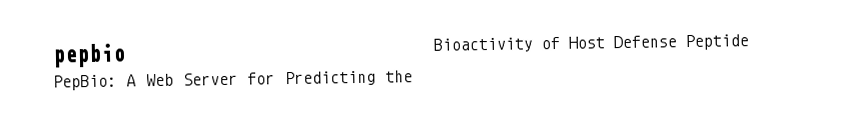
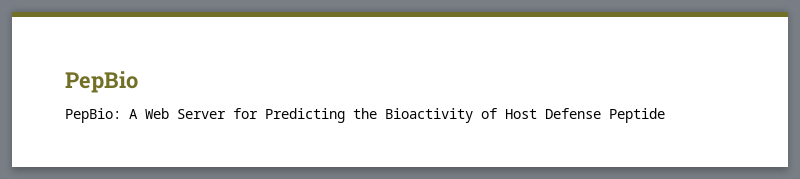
[52,43,126,68] pepbio -> [65,71,138,93] PepBio

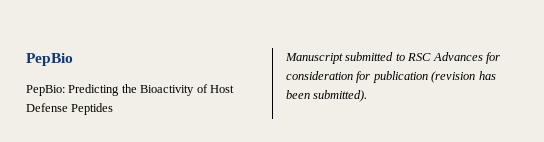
[129,108,258,119] A Web Server for -> (65, 90) none
[609,108,665,123] Peptide -> [71,103,114,115] [285,52,500,64] [286,71,496,83] [286,90,368,102] Peptides // Manuscript submitted to RSC Advances for consideration for publication (revision has been submitted).

